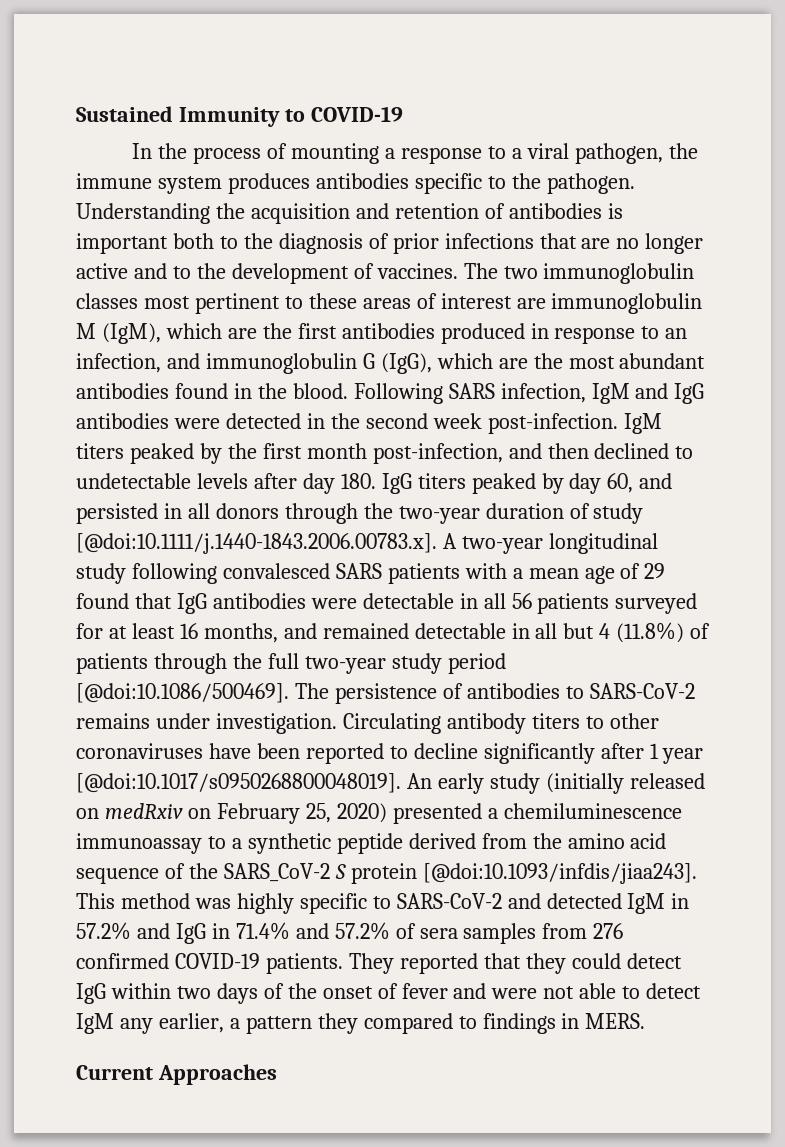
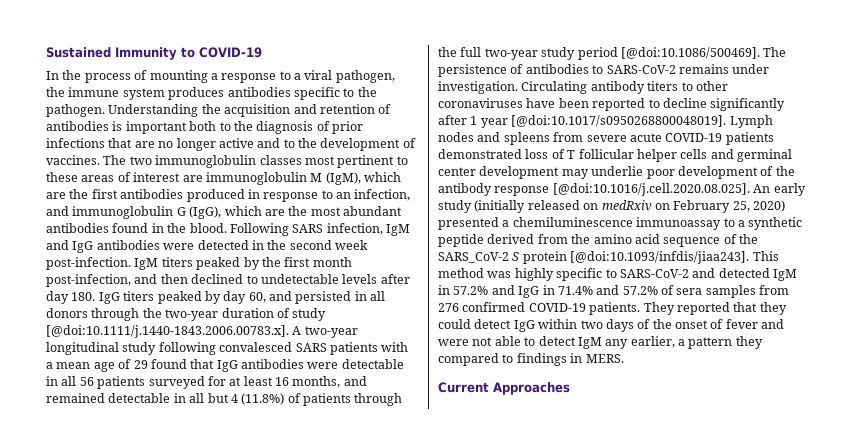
(401, 783) none -> [729,115,773,128] [438,132,774,145] [438,149,792,162] [438,166,795,179] [438,183,750,196] Lymph nodes and spleens from severe acute COVID-19 patients demonstrated loss of T follicular helper cells and germinal center development may underlie poor development of the antibody response [@doi:10.1016/j.cell.2020.08.025].

